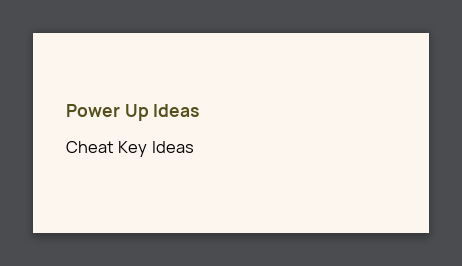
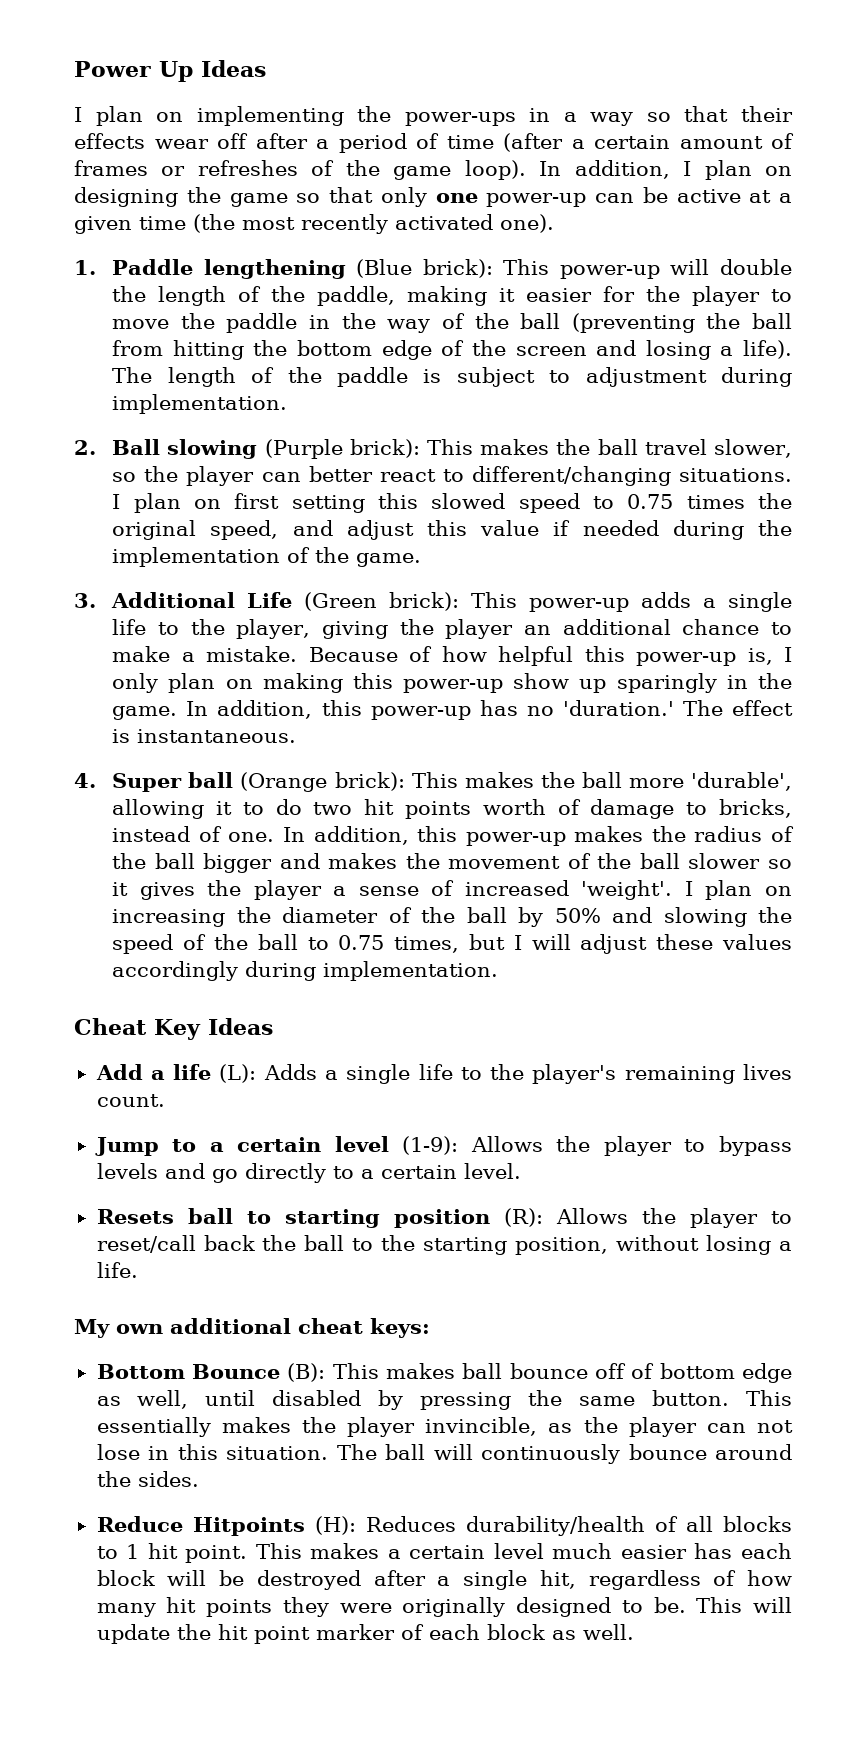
[66,141,194,157] Cheat Key Ideas -> [74,106,793,126] [74,133,794,153] [74,160,792,180] [74,187,792,207] [74,214,554,234] [74,259,792,279] [112,286,793,306] [112,313,792,333] [112,340,793,360] [112,367,792,387] [112,394,288,414] [74,439,793,459] [112,466,792,486] [112,493,792,513] [112,520,792,540] [112,547,422,567] [74,592,792,612] [112,619,793,639] [112,646,793,666] [112,673,792,693] [112,700,793,720] [112,729,297,743] [74,772,792,792] [112,799,792,819] [112,826,794,846] [112,853,792,873] [112,880,793,900] [112,907,793,927] [112,934,792,954] [112,961,499,981] [74,1018,273,1040] [95,1064,793,1084] [96,1094,165,1107] [94,1136,792,1156] [96,1163,521,1183] [96,1208,792,1228] [96,1235,793,1255] [96,1262,138,1278] [74,1318,430,1338] [96,1363,793,1383] [96,1390,792,1410] [96,1417,794,1437] [96,1444,792,1464] [96,1471,199,1487] [96,1516,792,1536] [96,1543,793,1563] [96,1570,792,1590] [96,1597,792,1617] [96,1624,634,1644] I plan on implementing the power-ups in a way so that their effects wear off after a period of time (after a certain amount of frames or refreshes of the game loop). In addition, I plan on designing the game so that only one power-up can be active at a given time (the most recently activated one). // 1. Paddle lengthening (Blue brick): This power-up will double the length of the paddle, making it easier for the player to move the paddle in the way of the ball (preventing the ball from hitting the bottom edge of the screen and losing a life). The length of the paddle is subject to adjustment during implementation. // 2. Ball slowing (Purple brick): This makes the ball travel slower, so the player can better react to different/changing situations. I plan on first setting this slowed speed to 0.75 times the original speed, and adjust this value if needed during the implementation of the game. // 3. Additional Life (Green brick): This power-up adds a single life to the player, giving the player an additional chance to make a mistake. Because of how helpful this power-up is, I only plan on making this power-up show up sparingly in the game. In addition, this power-up has no 'duration.' The effect is instantaneous. // 4. Super ball (Orange brick): This makes the ball more 'durable', allowing it to do two hit points worth of damage to bricks, instead of one. In addition, this power-up makes the radius of the ball bigger and makes the movement of the ball slower so it gives the player a sense of increased 'weight'. I plan on increasing the diameter of the ball by 50% and slowing the speed of the ball to 0.75 times, but I will adjust these values accordingly during implementation. // Cheat Key Ideas // Add a life (L): Adds a single life to the player's remaining lives count. // Jump to a certain level (1-9): Allows the player to bypass levels and go directly to a certain level. // Resets ball to starting position (R): Allows the player to reset/call back the ball to the starting position, without losing a life. // My own additional cheat keys: // Bottom Bounce (B): This makes ball bounce off of bottom edge as well, until disabled by pressing the same button. This essentially makes the player invincible, as the player can not lose in this situation. The ball will continuously bounce around the sides. // Reduce Hitpoints (H): Reduces durability/health of all blocks to 1 hit point. This makes a certain level much easier has each block will be destroyed after a single hit, regardless of how many hit points they were originally designed to be. This will update the hit point marker of each block as well.

